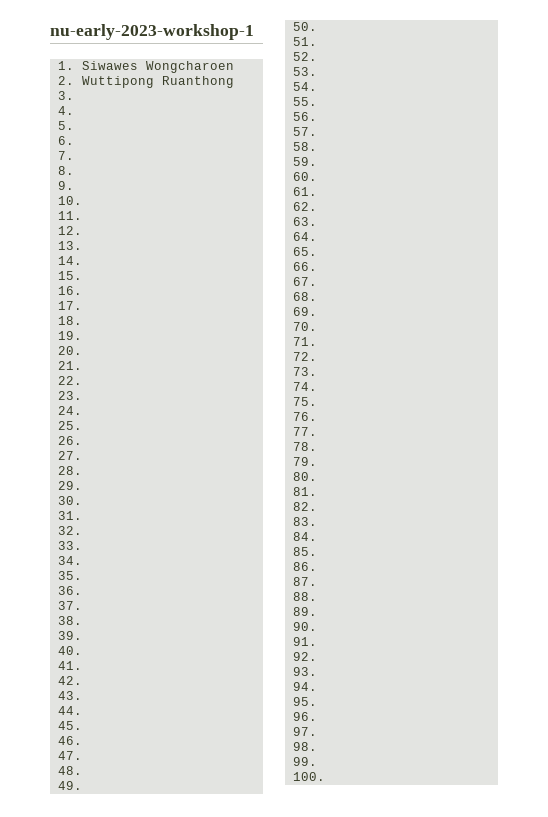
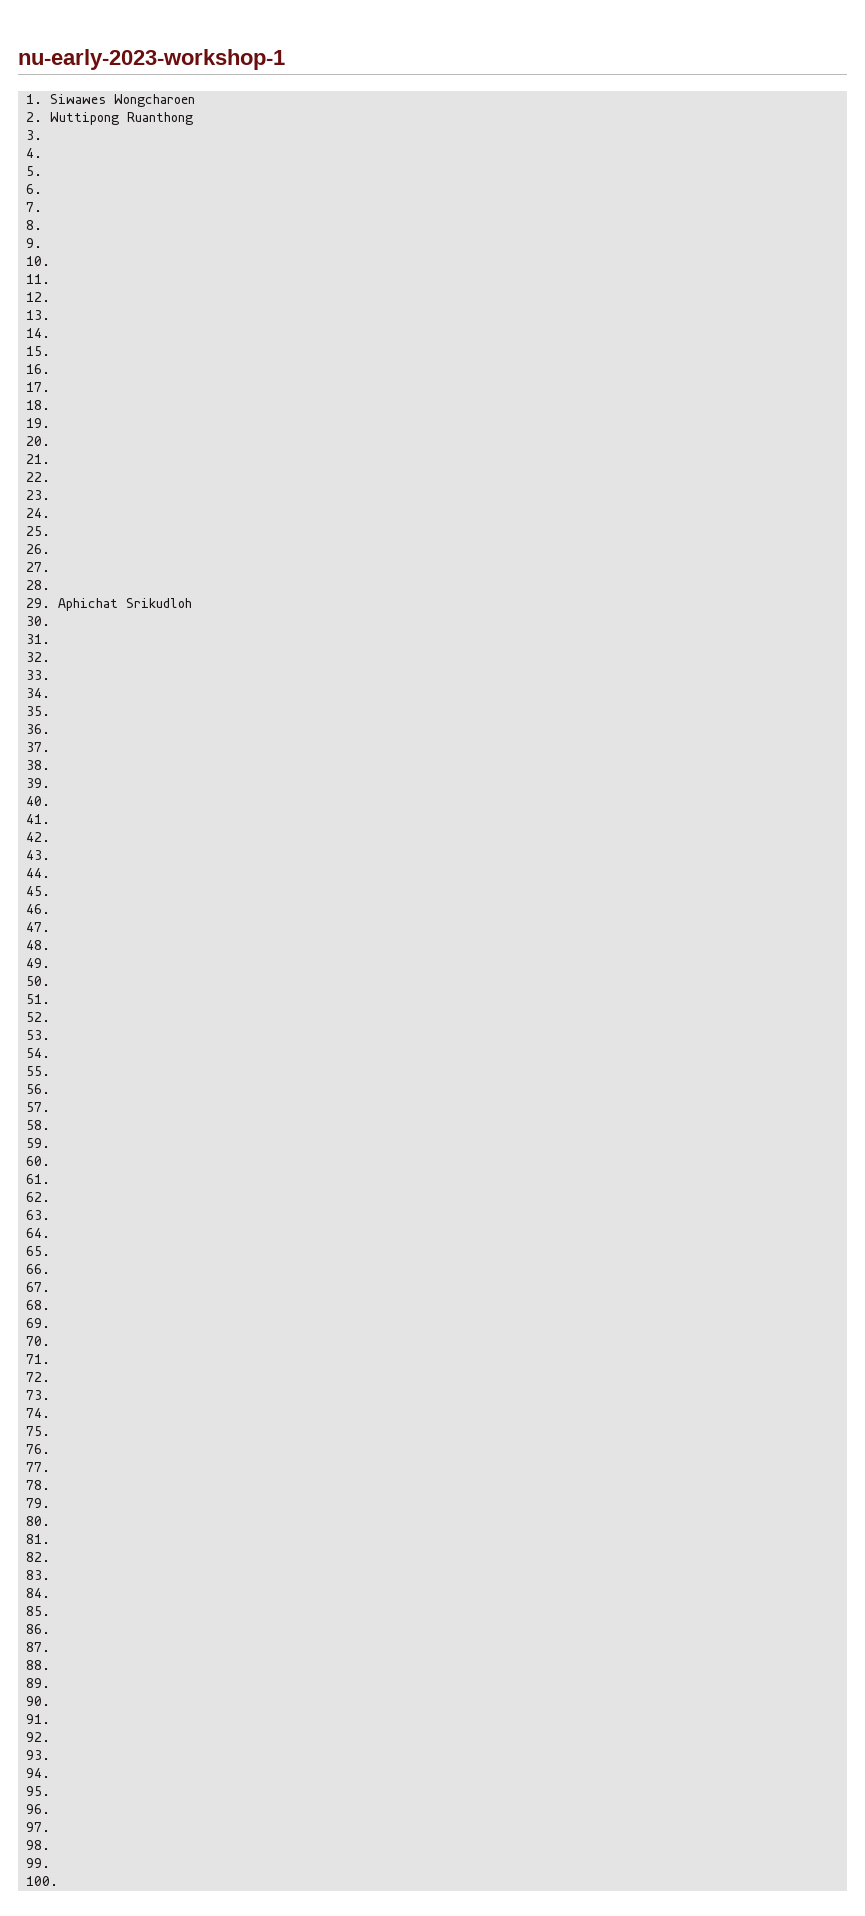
(82, 485) none -> [58,598,193,611] Aphichat Srikudloh

